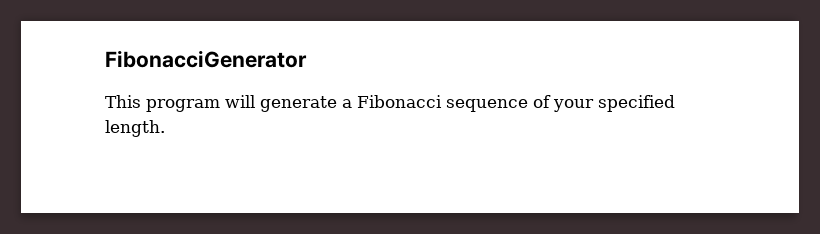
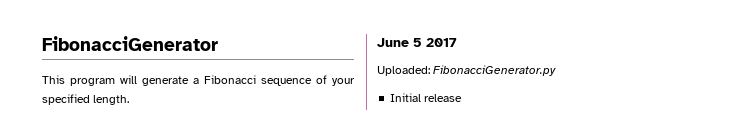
(165, 128) none -> [377,38,457,47] [377,65,557,76] [390,93,463,102] // June 5 2017 // Uploaded: FibonacciGenerator.py // Initial release

